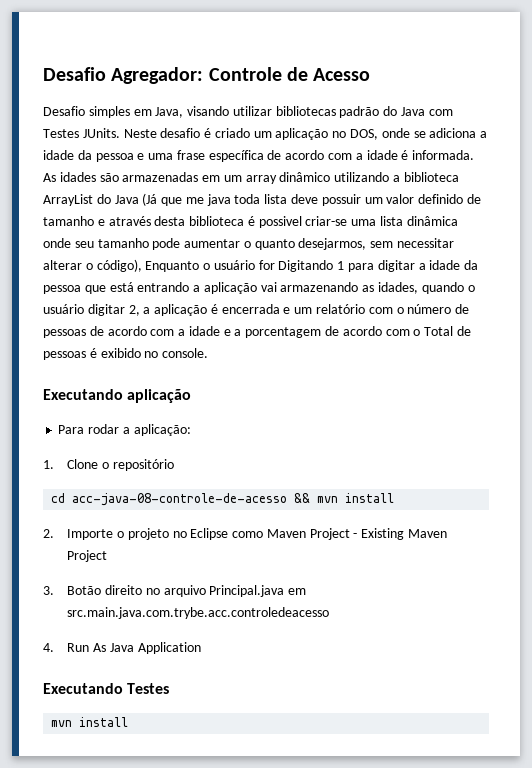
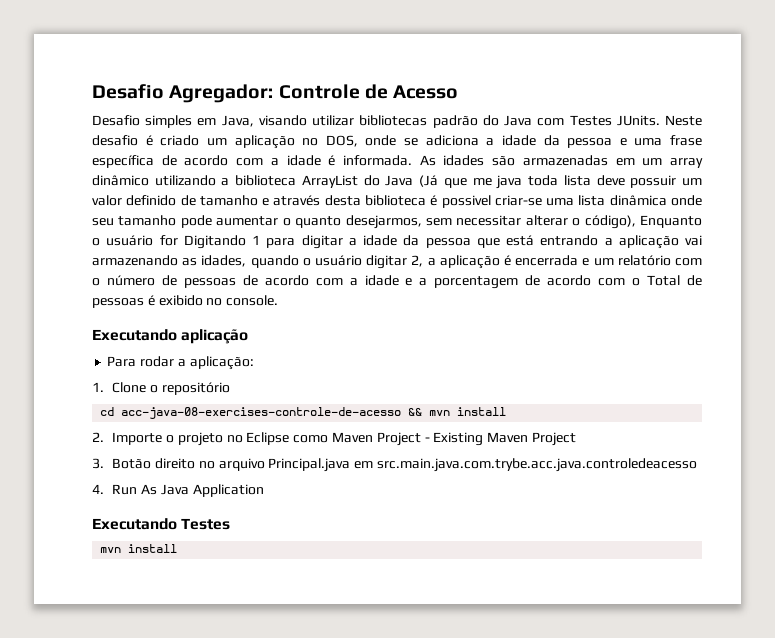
[72,493,288,506] acc-java-08-controle-de-acesso -> [121,407,402,419] acc-java-08-exercises-controle-de-acesso
[67,607,330,619] src.main.java.com.trybe.acc.controledeacesso -> [376,458,697,472] src.main.java.com.trybe.acc.java.controledeacesso

